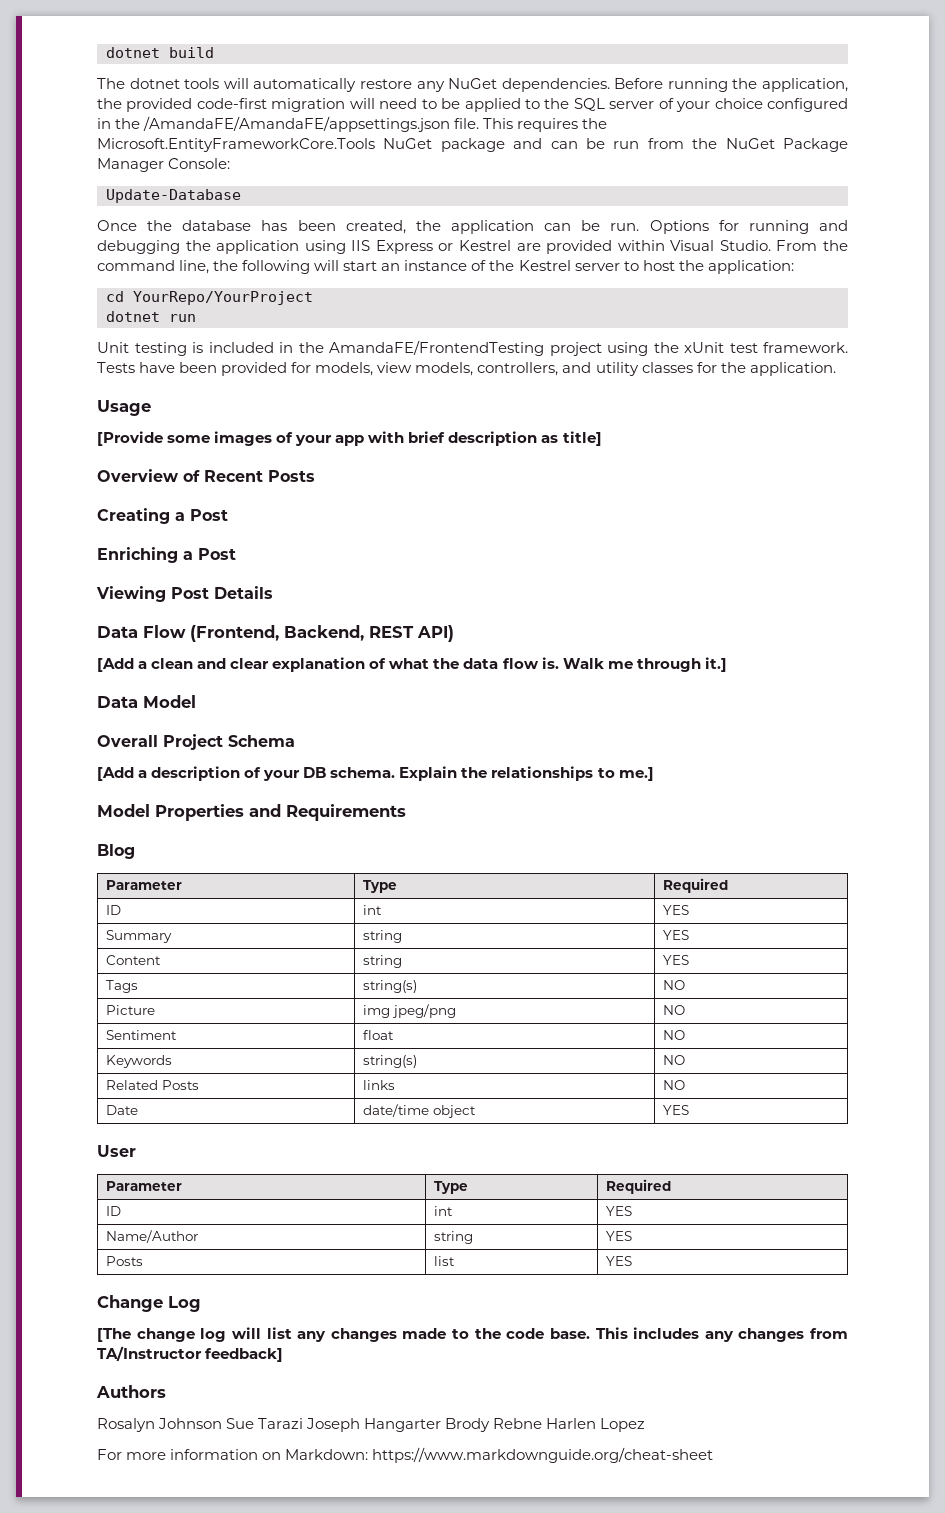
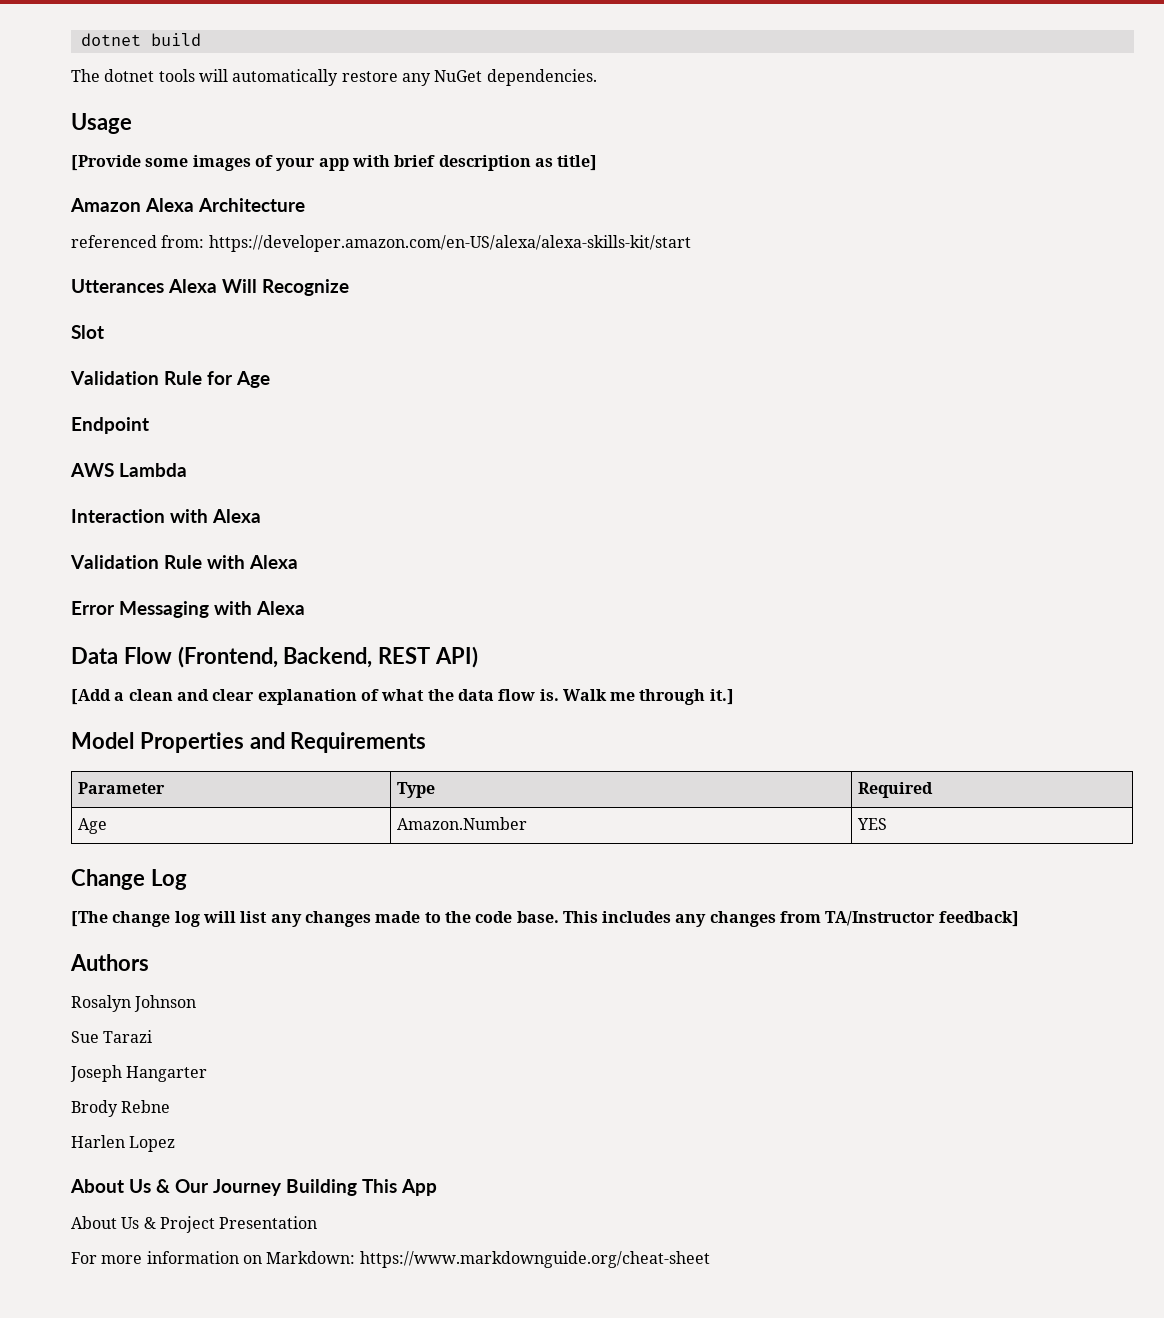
[614,78,849,92] [97,98,848,112] [97,116,608,132] [97,138,848,152] [97,158,231,172] [106,189,241,203] [97,220,848,234] [97,240,848,254] [97,260,794,274] [106,291,313,305] [106,311,196,322] [97,340,848,356] [97,362,836,376] Before running the application, the provided code-first migration will need to be applied to the SQL server of your choice configured in the /AmandaFE/AmandaFE/appsettings.json file. This requires the Microsoft.EntityFrameworkCore.Tools NuGet package and can be run from the NuGet Package Manager Console: // Update-Database // Once the database has been created, the application can be run. Options for running and debugging the application using IIS Express or Kestrel are provided within Visual Studio. From the command line, the following will start an instance of the Kestrel server to host the application: // cd YourRepo/YourProject // dotnet run // Unit testing is included in the AmandaFE/FrontendTesting project using the xUnit test framework. Tests have been provided for models, view models, controllers, and utility classes for the application. -> (597, 77) none
[97,469,315,482] [97,508,228,524] [97,547,236,563] [96,586,273,602] Overview of Recent Posts // Creating a Post // Enriching a Post // Viewing Post Details -> [70,198,305,212] [71,235,691,252] [71,279,349,296] [71,325,104,339] [70,371,270,388] [71,417,149,434] [70,463,187,477] [71,509,261,523] [70,555,298,569] [71,601,305,618] Amazon Alexa Architecture // referenced from: https://developer.amazon.com/en-US/alexa/alexa-skills-kit/start // Utterances Alexa Will Recognize // Slot // Validation Rule for Age // Endpoint // AWS Lambda // Interaction with Alexa // Validation Rule with Alexa // Error Messaging with Alexa
[97,695,196,708] [97,734,295,750] [97,766,654,781] // Data Model // Overall Project Schema // [Add a description of your DB schema. Explain the relationships to me.] -> (734, 697) none
[97,844,135,859] [106,880,183,890] [363,880,398,893] [663,878,729,893] [106,905,122,915] [363,905,383,915] [663,905,690,915] [106,930,173,943] [363,930,403,943] [663,930,690,940] [106,955,162,965] [363,955,403,968] [663,955,690,965] [106,980,139,993] [363,980,418,993] [663,980,686,990] [106,1005,156,1015] [363,1004,457,1018] [663,1005,686,1015] [106,1030,178,1040] [363,1030,395,1040] [663,1030,686,1040] [106,1055,173,1068] [363,1055,418,1068] [663,1055,686,1065] [106,1080,200,1090] [363,1080,396,1090] [663,1080,686,1090] [106,1105,139,1115] [363,1104,477,1118] [663,1105,690,1115] [97,1145,136,1157] [106,1181,183,1191] [434,1181,469,1194] [606,1179,672,1194] [106,1206,122,1216] [434,1206,454,1216] [606,1206,633,1216] [106,1230,199,1243] [434,1231,474,1244] [606,1231,633,1241] [106,1256,144,1266] [434,1256,456,1266] // Blog // Parameter | Type | Required // ID | int | YES // Summary | string | YES // Content | string | YES // Tags | string(s) | NO // Picture | img jpeg/png | NO // Sentiment | float | NO // Keywords | string(s) | NO // Related Posts | links | NO // Date | date/time object | YES // User // Parameter | Type | Required // ID | int | YES // Name/Author | string | YES // Posts | list -> [77,782,165,794] [396,782,435,798] [857,782,933,798] [77,818,107,834] [396,817,527,830] // Parameter | Type | Required // Age | Amazon.Number
(223, 1423) none -> (197, 1003) //
(304, 1423) none -> (153, 1036) //
(442, 1425) none -> (208, 1074) //
(543, 1423) none -> (171, 1106) //
(646, 1425) none -> [70,1179,437,1196] [71,1216,318,1233] // About Us & Our Journey Building This App // About Us & Project Presentation

